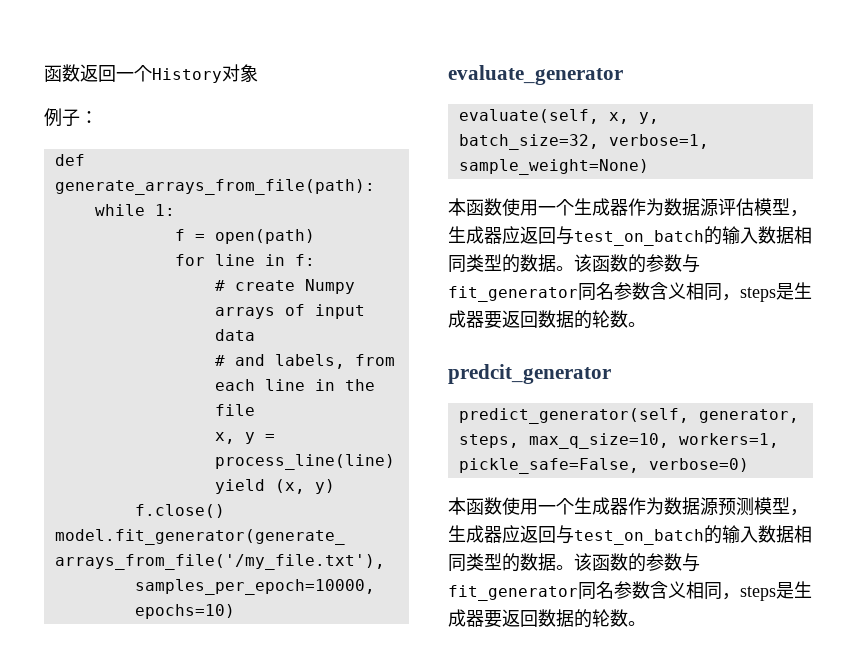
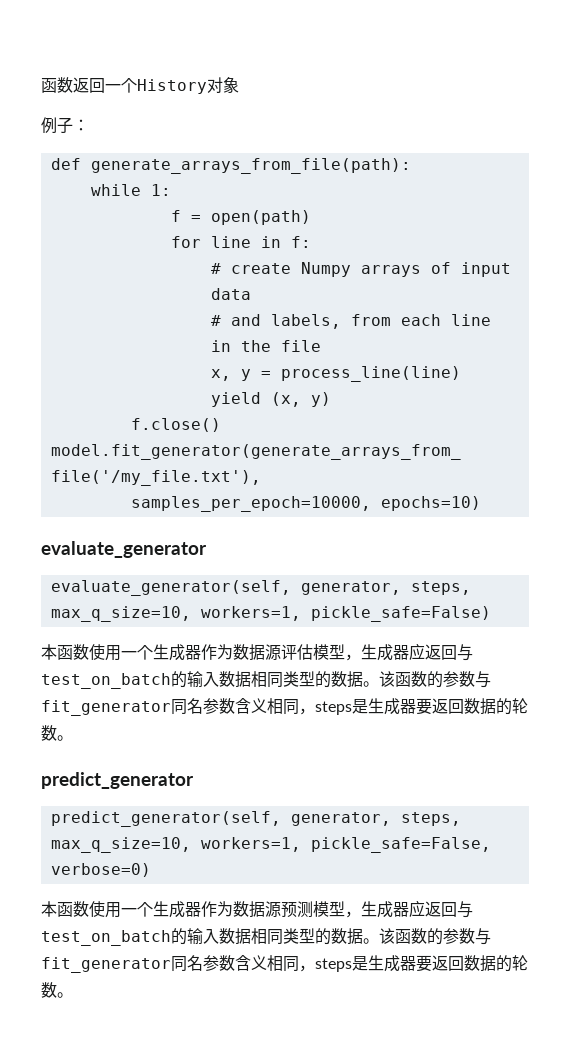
[458,109,659,124] [458,134,709,150] [458,159,649,175] evaluate(self, x, y, batch_size=32, verbose=1, sample_weight=None) -> [50,580,471,596] [50,606,491,622] evaluate_generator(self, generator, steps, max_q_size=10, workers=1, pickle_safe=False)
[448,364,611,384] predcit_generator -> [41,772,194,789] predict_generator

